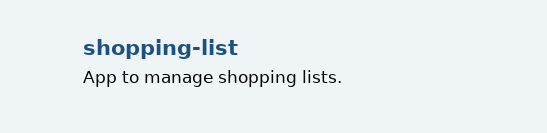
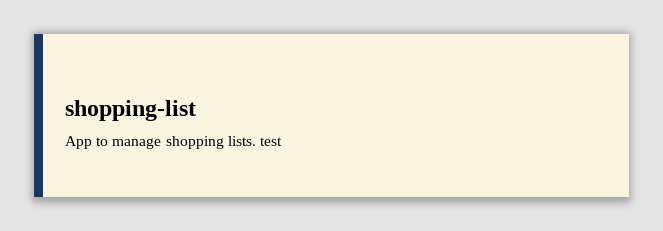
(342, 76) none -> [259,137,282,146] test

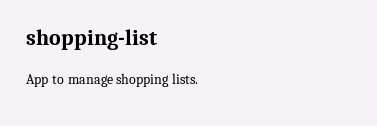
[259,137,282,146] test -> (199, 78) none

